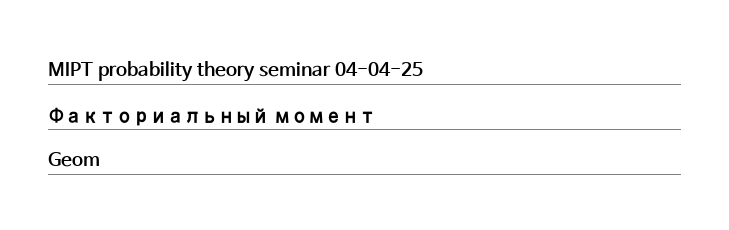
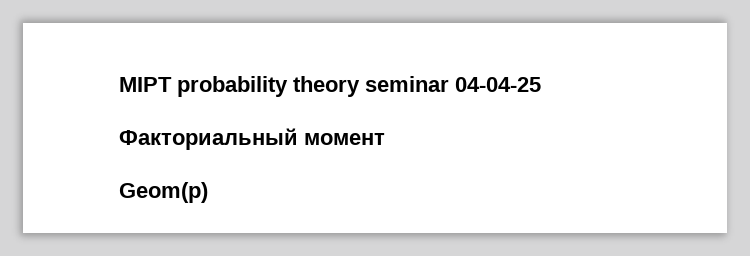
[48,152,100,167] Geom -> [119,182,208,203] Geom(p)

